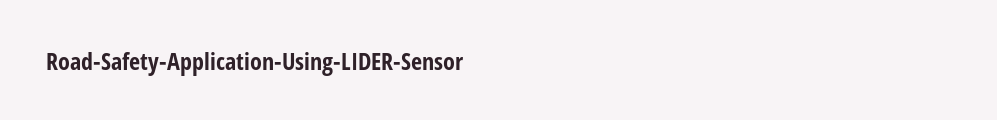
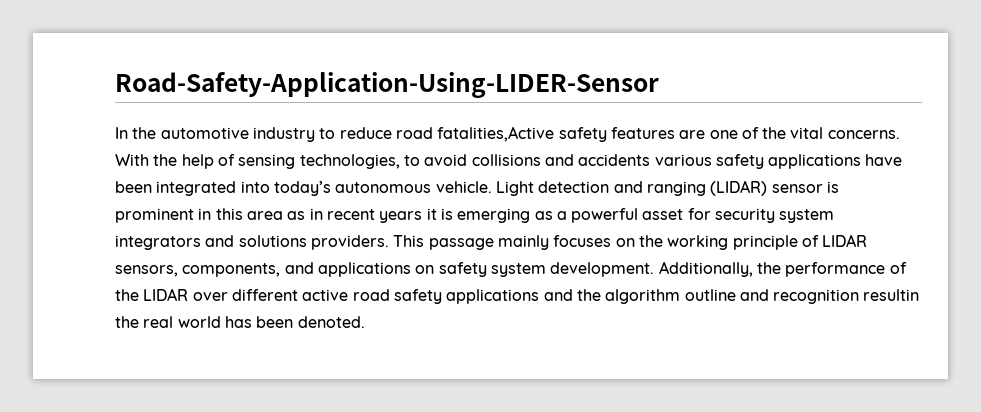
(464, 64) none -> [115,126,900,142] [115,154,903,169] [115,180,839,196] [115,208,835,223] [115,234,868,250] [115,261,907,277] [115,288,920,304] [115,316,365,328] // In the automotive industry to reduce road fatalities,Active safety features are one of the vital concerns. With the help of sensing technologies, to avoid collisions and accidents various safety applications have been integrated into today’s autonomous vehicle. Light detection and ranging (LIDAR) sensor is prominent in this area as in recent years it is emerging as a powerful asset for security system integrators and solutions providers. This passage mainly focuses on the working principle of LIDAR sensors, components, and applications on safety system development. Additionally, the performance of the LIDAR over different active road safety applications and the algorithm outline and recognition resultin the real world has been denoted.

